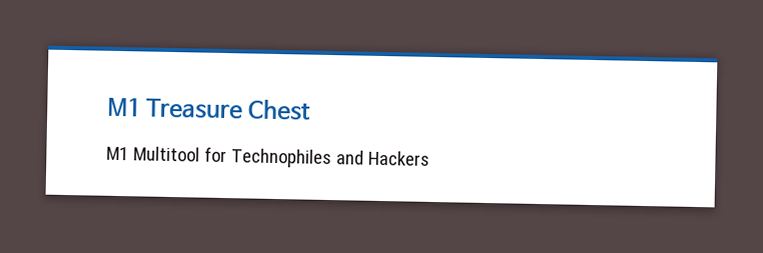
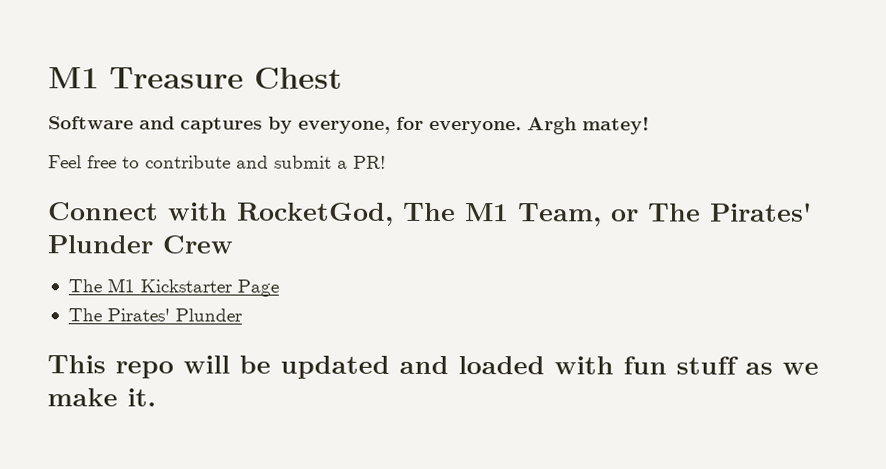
[106,146,430,169] M1 Multitool for Technophiles and Hackers -> [48,116,650,135] [48,155,386,169] [48,202,812,227] [47,235,233,254] [67,278,279,297] [67,308,242,322] [47,355,819,379] [47,388,156,407] Software and captures by everyone, for everyone. Argh matey! // Feel free to contribute and submit a PR! // Connect with RocketGod, The M1 Team, or The Pirates' Plunder Crew // The M1 Kickstarter Page // The Pirates' Plunder // This repo will be updated and loaded with fun stuff as we make it.

